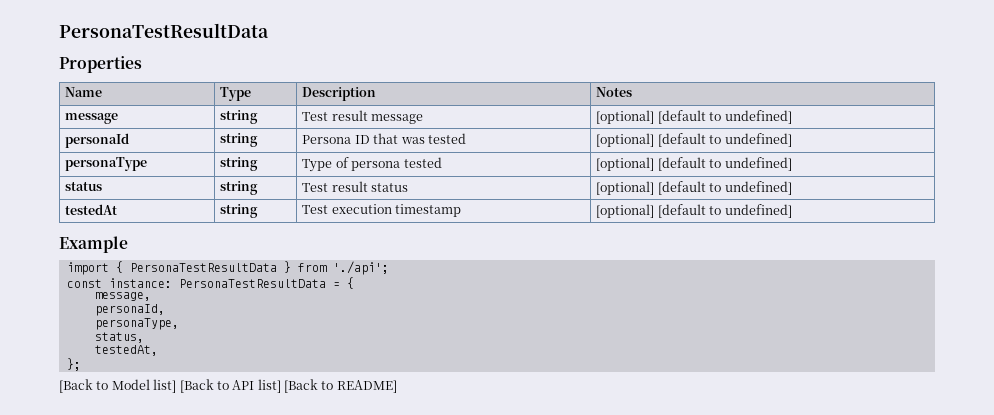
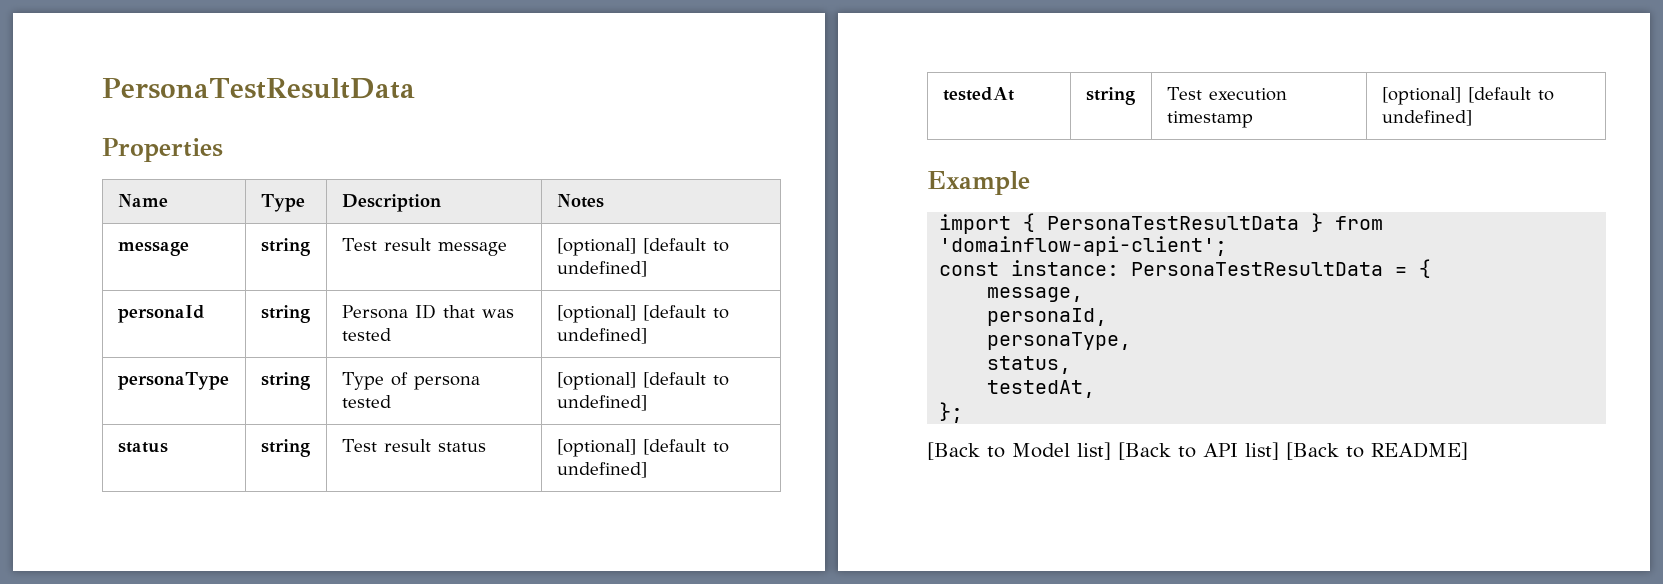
[332,261,389,275] './api'; -> [939,236,1228,256] 'domainflow-api-client';

